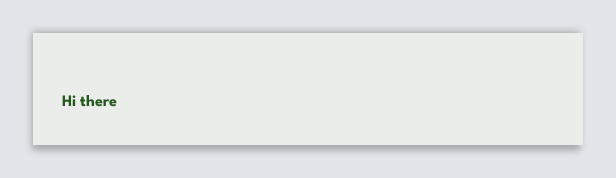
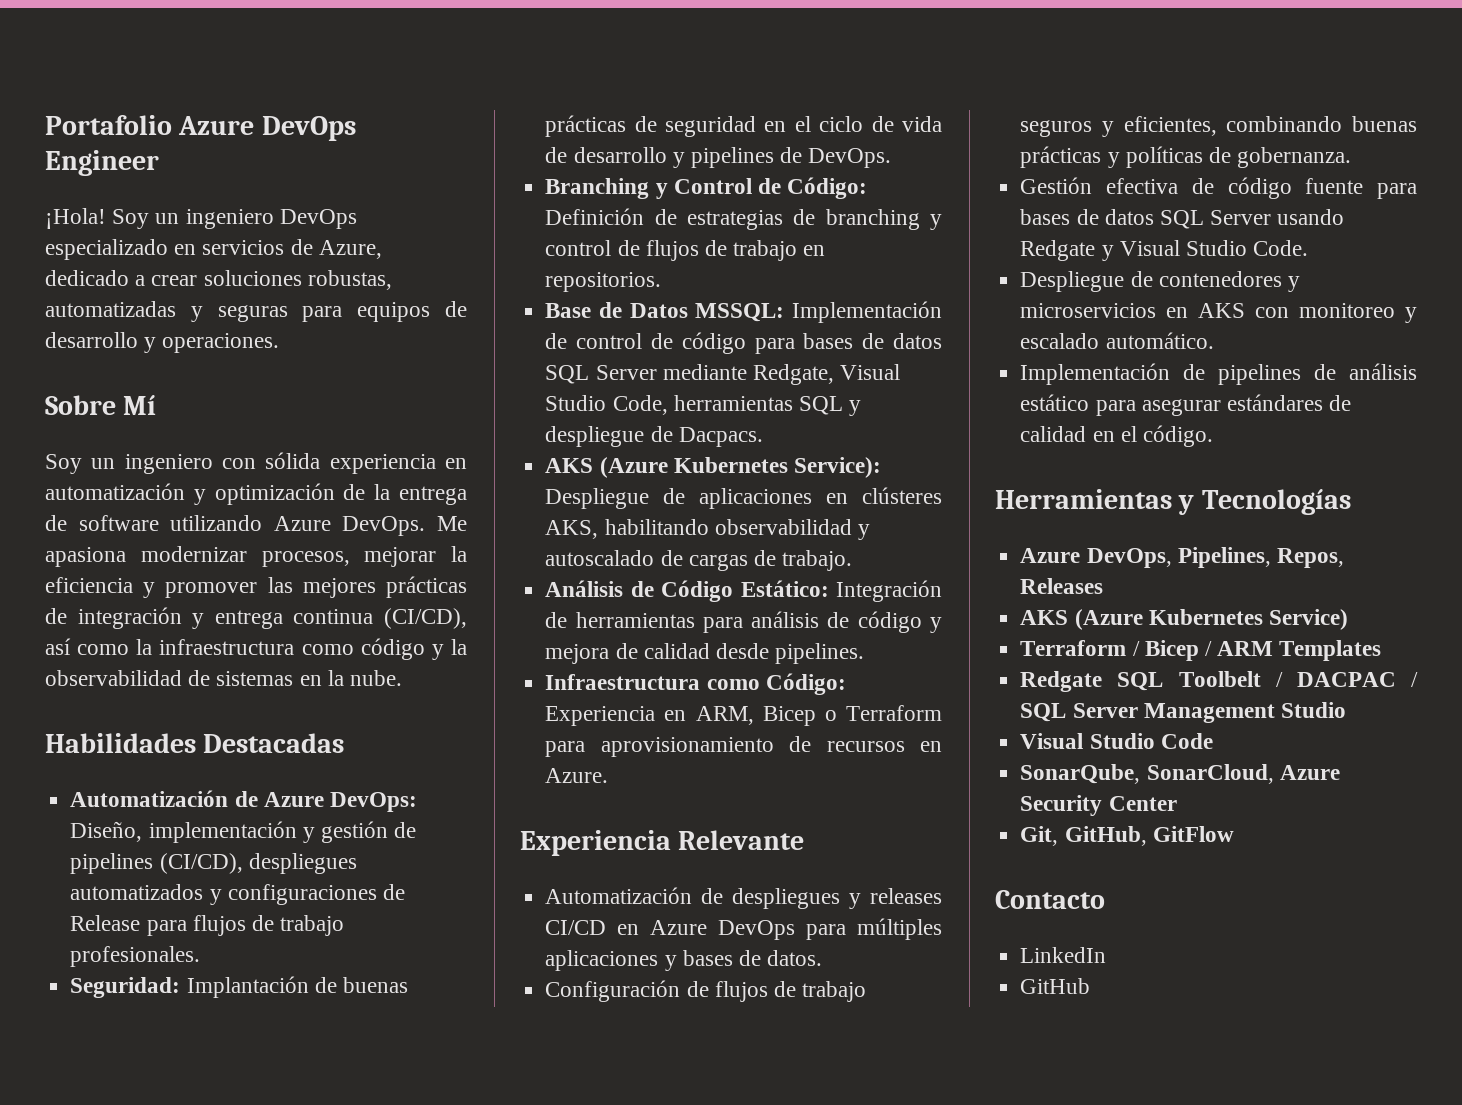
[62,95,118,107] Hi there -> [45,115,356,141] [45,150,159,176] [45,208,357,229] [45,239,382,260] [45,270,392,290] [45,301,468,322] [45,332,280,353] [45,395,157,415] [45,452,467,474] [45,483,468,505] [45,515,467,536] [45,546,467,567] [45,576,467,598] [45,607,467,629] [45,638,468,660] [45,670,403,686] [45,733,345,753] [70,790,417,812] [70,821,417,843] [70,853,357,874] [70,884,405,905] [70,915,345,936] [70,946,201,967] [70,976,408,998] [545,115,942,137] [545,147,892,168] [545,177,868,199] [545,208,942,230] [545,240,826,261] [545,272,662,292] [545,301,942,323] [545,332,942,354] [545,364,901,385] [545,395,862,416] [545,426,763,447] [545,457,881,478] [545,487,942,509] [545,519,870,540] [545,550,853,571] [545,580,942,602] [545,611,942,633] [545,643,865,664] [545,673,846,695] [545,705,942,726] [545,736,942,757] [545,768,609,783] [520,830,805,856] [545,887,942,909] [545,918,942,940] [545,950,823,971] [545,980,867,1002] [1020,116,1417,137] [1020,146,1352,168] [1020,177,1417,199] [1020,209,1345,229] [1020,240,1309,261] [1020,271,1300,292] [1020,303,1417,323] [1020,332,1214,349] [1020,363,1417,385] [1020,394,1352,416] [1020,425,1213,447] [995,489,1351,515] [1020,547,1344,568] [1020,578,1104,594] [1020,609,1348,630] [1020,640,1382,661] [1020,671,1418,692] [1020,702,1346,723] [1020,733,1213,749] [1020,764,1340,784] [1020,795,1177,816] [1020,826,1234,846] [995,890,1105,909] [1020,947,1107,963] [1020,978,1091,994] Portafolio Azure DevOps Engineer // ¡Hola! Soy un ingeniero DevOps especializado en servicios de Azure, dedicado a crear soluciones robustas, automatizadas y seguras para equipos de desarrollo y operaciones. // Sobre Mí // Soy un ingeniero con sólida experiencia en automatización y optimización de la entrega de software utilizando Azure DevOps. Me apasiona modernizar procesos, mejorar la eficiencia y promover las mejores prácticas de integración y entrega continua (CI/CD), así como la infraestructura como código y la observabilidad de sistemas en la nube. // Habilidades Destacadas // Automatización de Azure DevOps: Diseño, implementación y gestión de pipelines (CI/CD), despliegues automatizados y configuraciones de Release para flujos de trabajo profesionales. // Seguridad: Implantación de buenas prácticas de seguridad en el ciclo de vida de desarrollo y pipelines de DevOps. // Branching y Control de Código: Definición de estrategias de branching y control de flujos de trabajo en repositorios. // Base de Datos MSSQL: Implementación de control de código para bases de datos SQL Server mediante Redgate, Visual Studio Code, herramientas SQL y despliegue de Dacpacs. // AKS (Azure Kubernetes Service): Despliegue de aplicaciones en clústeres AKS, habilitando observabilidad y autoscalado de cargas de trabajo. // Análisis de Código Estático: Integración de herramientas para análisis de código y mejora de calidad desde pipelines. // Infraestructura como Código: Experiencia en ARM, Bicep o Terraform para aprovisionamiento de recursos en Azure. // Experiencia Relevante // Automatización de despliegues y releases CI/CD en Azure DevOps para múltiples aplicaciones y bases de datos. // Configuración de flujos de trabajo seguros y eficientes, combinando buenas prácticas y políticas de gobernanza. // Gestión efectiva de código fuente para bases de datos SQL Server usando Redgate y Visual Studio Code. // Despliegue de contenedores y microservicios en AKS con monitoreo y escalado automático. // Implementación de pipelines de análisis estático para asegurar estándares de calidad en el código. // Herramientas y Tecnologías // Azure DevOps, Pipelines, Repos, Releases // AKS (Azure Kubernetes Service) // Terraform / Bicep / ARM Templates // Redgate SQL Toolbelt / DACPAC / SQL Server Management Studio // Visual Studio Code // SonarQube, SonarCloud, Azure Security Center // Git, GitHub, GitFlow // Contacto // LinkedIn // GitHub

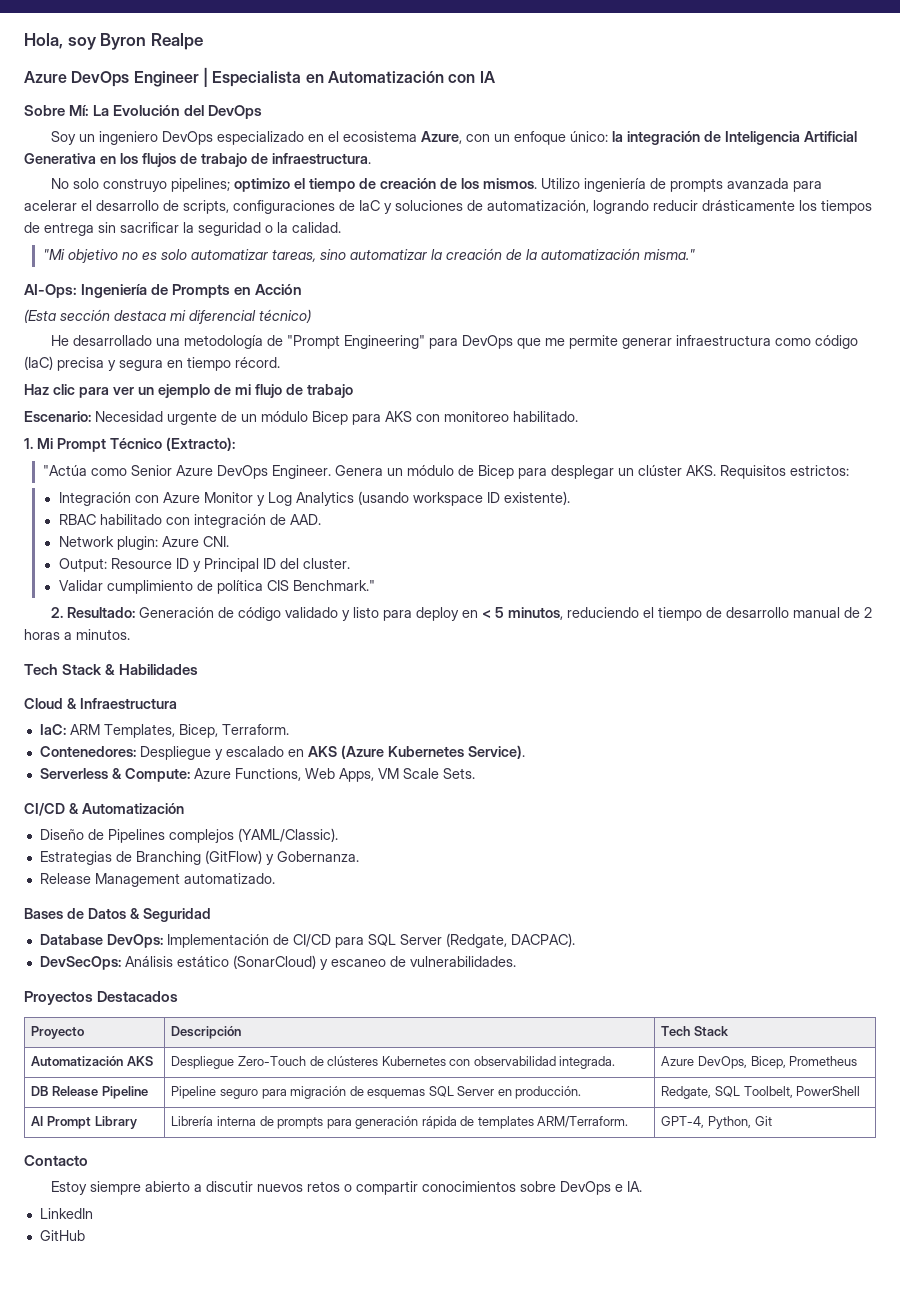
[45,115,172,135] Portafolio -> [24,33,203,50] Hola, soy Byron Realpe //
[45,208,106,229] // ¡Hola! -> [202,67,495,87] [24,105,263,119] | Especialista en Automatización con IA // Sobre Mí: La Evolución del DevOps //
[202,239,382,259] [45,270,392,290] [45,301,468,322] [45,332,280,353] [45,395,157,415] [45,452,467,474] [45,483,468,505] [45,515,467,536] [45,546,467,567] [45,576,467,598] [45,607,467,629] [45,638,468,660] [45,670,403,686] [45,733,345,753] [70,790,417,812] [70,821,417,843] [70,853,357,874] [70,884,405,905] [70,915,345,936] [70,946,201,967] [70,976,408,998] [545,115,942,137] [545,147,892,168] [545,177,868,199] [545,208,942,230] [545,240,826,261] [545,272,662,292] [545,301,942,323] [545,332,942,354] [545,364,901,385] [545,395,862,416] [545,426,763,447] [545,457,881,478] [545,487,942,509] [545,519,870,540] [545,550,853,571] [545,580,942,602] [545,611,942,633] [545,643,865,664] [545,673,846,695] [545,705,942,726] [545,736,942,757] [545,768,609,783] [520,830,805,856] [545,887,942,909] [545,918,942,940] [545,950,823,971] [545,980,867,1002] [1020,116,1417,137] [1020,146,1352,168] [1020,177,1417,199] [1020,209,1345,229] [1020,240,1309,261] [1020,271,1300,292] [1020,303,1417,323] [1020,332,1214,349] [1020,363,1417,385] [1020,394,1352,416] [1020,425,1213,447] [995,489,1351,515] [1020,547,1344,568] [1020,578,1104,594] [1020,609,1348,630] [1020,640,1382,661] [1020,671,1418,692] [1020,702,1346,723] [1020,733,1213,749] [1020,764,1340,784] [1020,795,1177,816] [1020,826,1234,846] [995,890,1105,909] servicios de Azure, dedicado a crear soluciones robustas, automatizadas y seguras para equipos de desarrollo y operaciones. // Sobre Mí // Soy un ingeniero con sólida experiencia en automatización y optimización de la entrega de software utilizando Azure DevOps. Me apasiona modernizar procesos, mejorar la eficiencia y promover las mejores prácticas de integración y entrega continua (CI/CD), así como la infraestructura como código y la observabilidad de sistemas en la nube. // Habilidades Destacadas // Automatización de Azure DevOps: Diseño, implementación y gestión de pipelines (CI/CD), despliegues automatizados y configuraciones de Release para flujos de trabajo profesionales. // Seguridad: Implantación de buenas prácticas de seguridad en el ciclo de vida de desarrollo y pipelines de DevOps. // Branching y Control de Código: Definición de estrategias de branching y control de flujos de trabajo en repositorios. // Base de Datos MSSQL: Implementación de control de código para bases de datos SQL Server mediante Redgate, Visual Studio Code, herramientas SQL y despliegue de Dacpacs. // AKS (Azure Kubernetes Service): Despliegue de aplicaciones en clústeres AKS, habilitando observabilidad y autoscalado de cargas de trabajo. // Análisis de Código Estático: Integración de herramientas para análisis de código y mejora de calidad desde pipelines. // Infraestructura como Código: Experiencia en ARM, Bicep o Terraform para aprovisionamiento de recursos en Azure. // Experiencia Relevante // Automatización de despliegues y releases CI/CD en Azure DevOps para múltiples aplicaciones y bases de datos. // Configuración de flujos de trabajo seguros y eficientes, combinando buenas prácticas y políticas de gobernanza. // Gestión efectiva de código fuente para bases de datos SQL Server usando Redgate y Visual Studio Code. // Despliegue de contenedores y microservicios en AKS con monitoreo y escalado automático. // Implementación de pipelines de análisis estático para asegurar estándares de calidad en el código. // Herramientas y Tecnologías // Azure DevOps, Pipelines, Repos, Releases // AKS (Azure Kubernetes Service) // Terraform / Bicep / ARM Templates // Redgate SQL Toolbelt / DACPAC / SQL Server Management Studio // Visual Studio Code // SonarQube, SonarCloud, Azure Security Center // Git, GitHub, GitFlow // Contacto -> [327,131,857,145] [24,153,371,167] [50,178,822,192] [24,200,872,214] [24,222,341,236] [42,248,695,263] [24,284,303,298] [24,309,311,324] [50,335,858,349] [24,356,280,371] [24,384,353,398] [24,411,578,425] [24,437,235,452] [42,465,849,479] [58,491,570,506] [58,514,321,528] [58,536,229,550] [58,558,350,572] [58,580,375,594] [50,607,872,621] [24,629,130,640] [24,664,199,675] [24,698,177,709] [39,724,289,738] [39,745,525,760] [39,768,475,782] [24,803,184,816] [39,828,338,843] [39,850,359,865] [39,873,275,887] [24,908,211,922] [39,933,575,948] [39,955,516,970] [24,991,179,1005] [31,1026,85,1039] [171,1026,242,1039] [661,1026,729,1036] [31,1056,153,1066] [171,1056,616,1069] [661,1056,858,1069] [31,1086,148,1099] [171,1086,582,1099] [661,1086,861,1099] [31,1116,137,1129] [171,1116,629,1129] [661,1116,772,1129] [24,1155,88,1166] [50,1181,642,1195] el ecosistema Azure, con un enfoque único: la integración de Inteligencia Artificial Generativa en los flujos de trabajo de infraestructura. // No solo construyo pipelines; optimizo el tiempo de creación de los mismos. Utilizo ingeniería de prompts avanzada para acelerar el desarrollo de scripts, configuraciones de IaC y soluciones de automatización, logrando reducir drásticamente los tiempos de entrega sin sacrificar la seguridad o la calidad. // "Mi objetivo no es solo automatizar tareas, sino automatizar la creación de la automatización misma." // AI-Ops: Ingeniería de Prompts en Acción // (Esta sección destaca mi diferencial técnico) // He desarrollado una metodología de "Prompt Engineering" para DevOps que me permite generar infraestructura como código (IaC) precisa y segura en tiempo récord. // Haz clic para ver un ejemplo de mi flujo de trabajo // Escenario: Necesidad urgente de un módulo Bicep para AKS con monitoreo habilitado. // 1. Mi Prompt Técnico (Extracto): // "Actúa como Senior Azure DevOps Engineer. Genera un módulo de Bicep para desplegar un clúster AKS. Requisitos estrictos: // Integración con Azure Monitor y Log Analytics (usando workspace ID existente). // RBAC habilitado con integración de AAD. // Network plugin: Azure CNI. // Output: Resource ID y Principal ID del cluster. // Validar cumplimiento de política CIS Benchmark." // 2. Resultado: Generación de código validado y listo para deploy en < 5 minutos, reduciendo el tiempo de desarrollo manual de 2 horas a minutos. // Tech Stack & Habilidades // Cloud & Infraestructura // IaC: ARM Templates, Bicep, Terraform. // Contenedores: Despliegue y escalado en AKS (Azure Kubernetes Service). // Serverless & Compute: Azure Functions, Web Apps, VM Scale Sets. // CI/CD & Automatización // Diseño de Pipelines complejos (YAML/Classic). // Estrategias de Branching (GitFlow) y Gobernanza. // Release Management automatizado. // Bases de Datos & Seguridad // Database DevOps: Implementación de CI/CD para SQL Server (Redgate, DACPAC). // DevSecOps: Análisis estático (SonarCloud) y escaneo de vulnerabilidades. // Proyectos Destacados // Proyecto | Descripción | Tech Stack // Automatización AKS | Despliegue Zero-Touch de clústeres Kubernetes con observabilidad integrada. | Azure DevOps, Bicep, Prometheus // DB Release Pipeline | Pipeline seguro para migración de esquemas SQL Server en producción. | Redgate, SQL Toolbelt, PowerShell // AI Prompt Library | Librería interna de prompts para generación rápida de templates ARM/Terraform. | GPT-4, Python, Git // Contacto // Estoy siempre abierto a discutir nuevos retos o compartir conocimientos sobre DevOps e IA.

